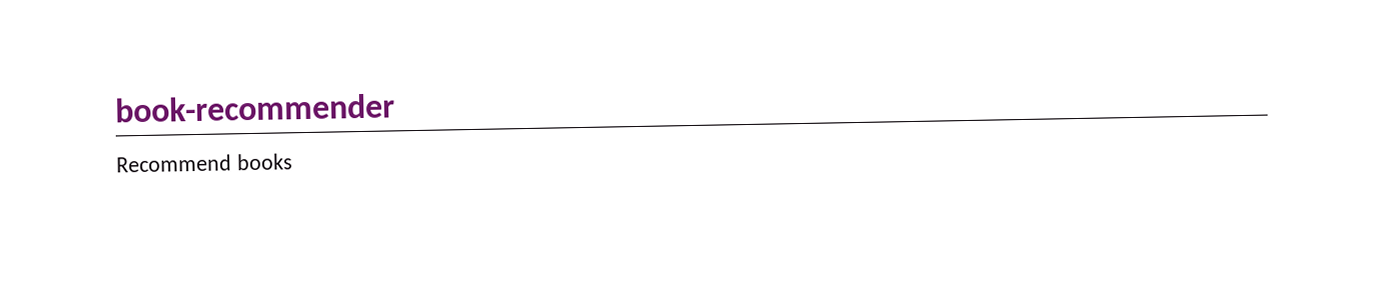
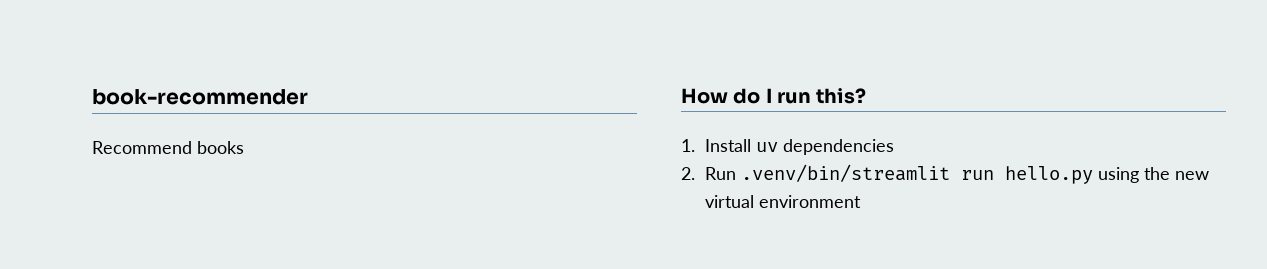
(293, 162) none -> [681,88,867,104] [681,139,895,155] [681,164,1210,184] [705,195,862,208] // How do I run this? // 1. Install uv dependencies // 2. Run .venv/bin/streamlit run hello.py using the new virtual environment

